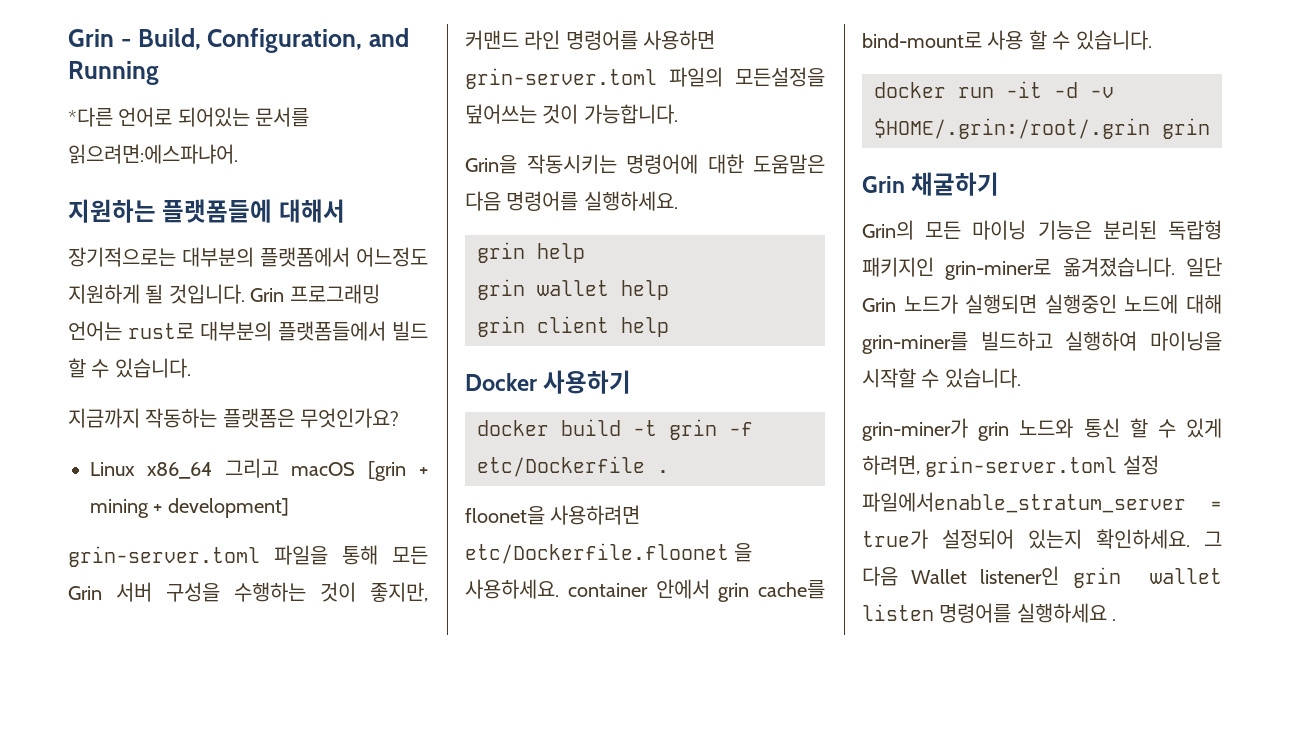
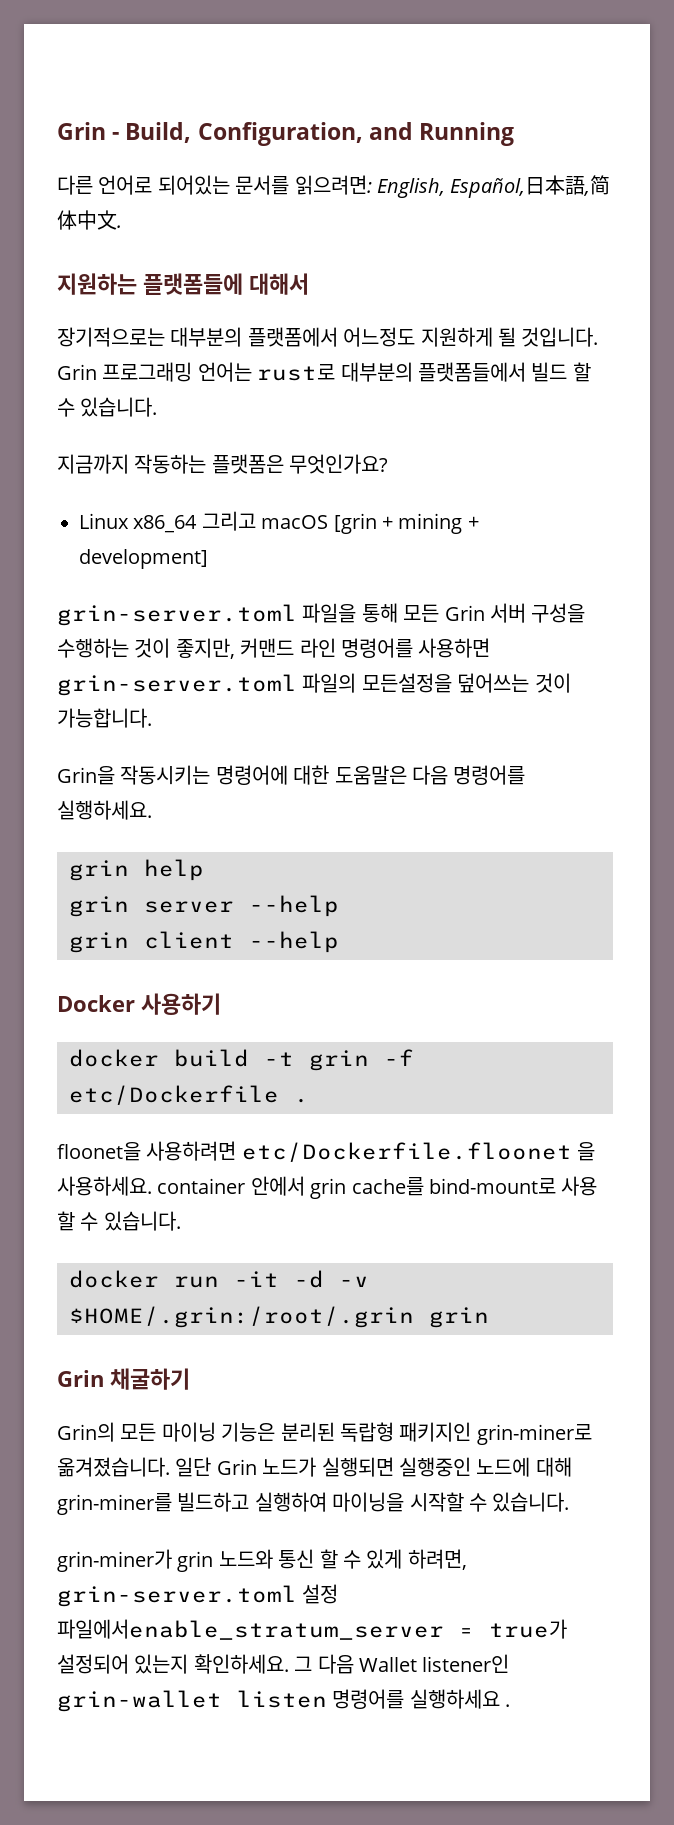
[68,107,113,127] *다른 -> [57,175,93,195] 다른
[68,144,238,164] 읽으려면:에스파냐어. -> [294,175,611,198] [57,210,122,230] 읽으려면: English, Español,日本語,简体中文.
[537,280,669,300] wallet help -> [144,895,339,917] server --help
[621,317,669,337] help -> [249,931,339,953] --help
[1072,567,1222,588] grin wallet -> [57,1690,222,1712] grin-wallet

